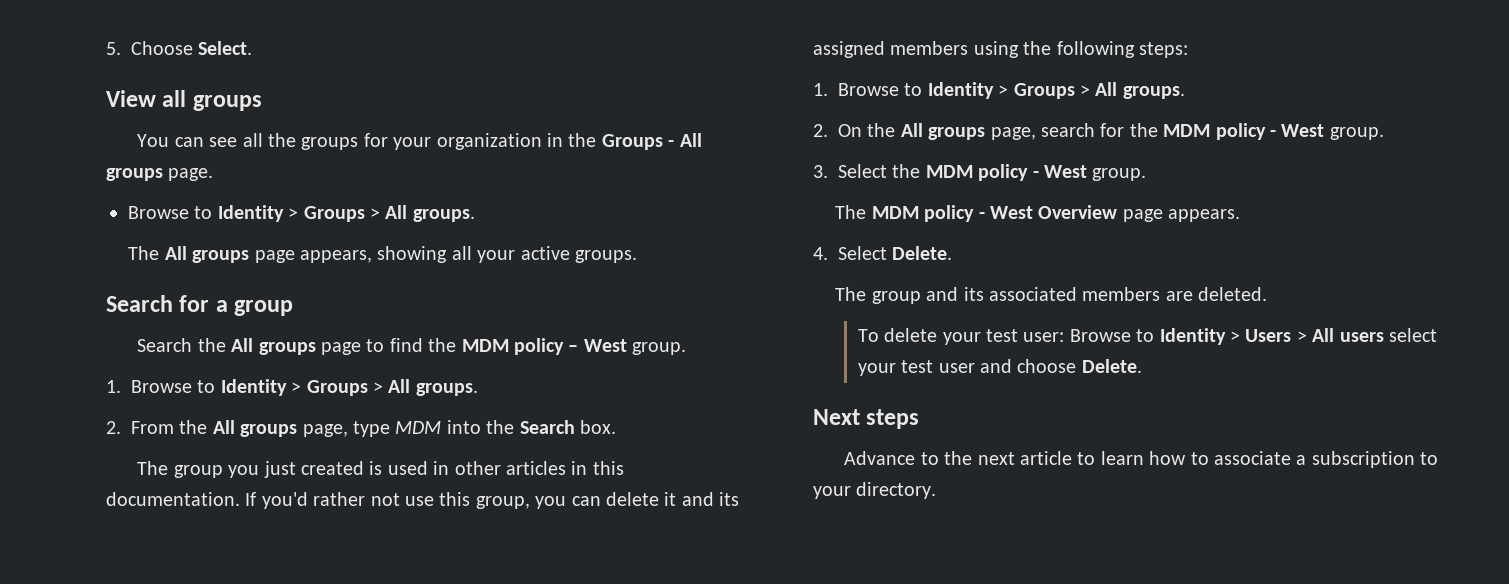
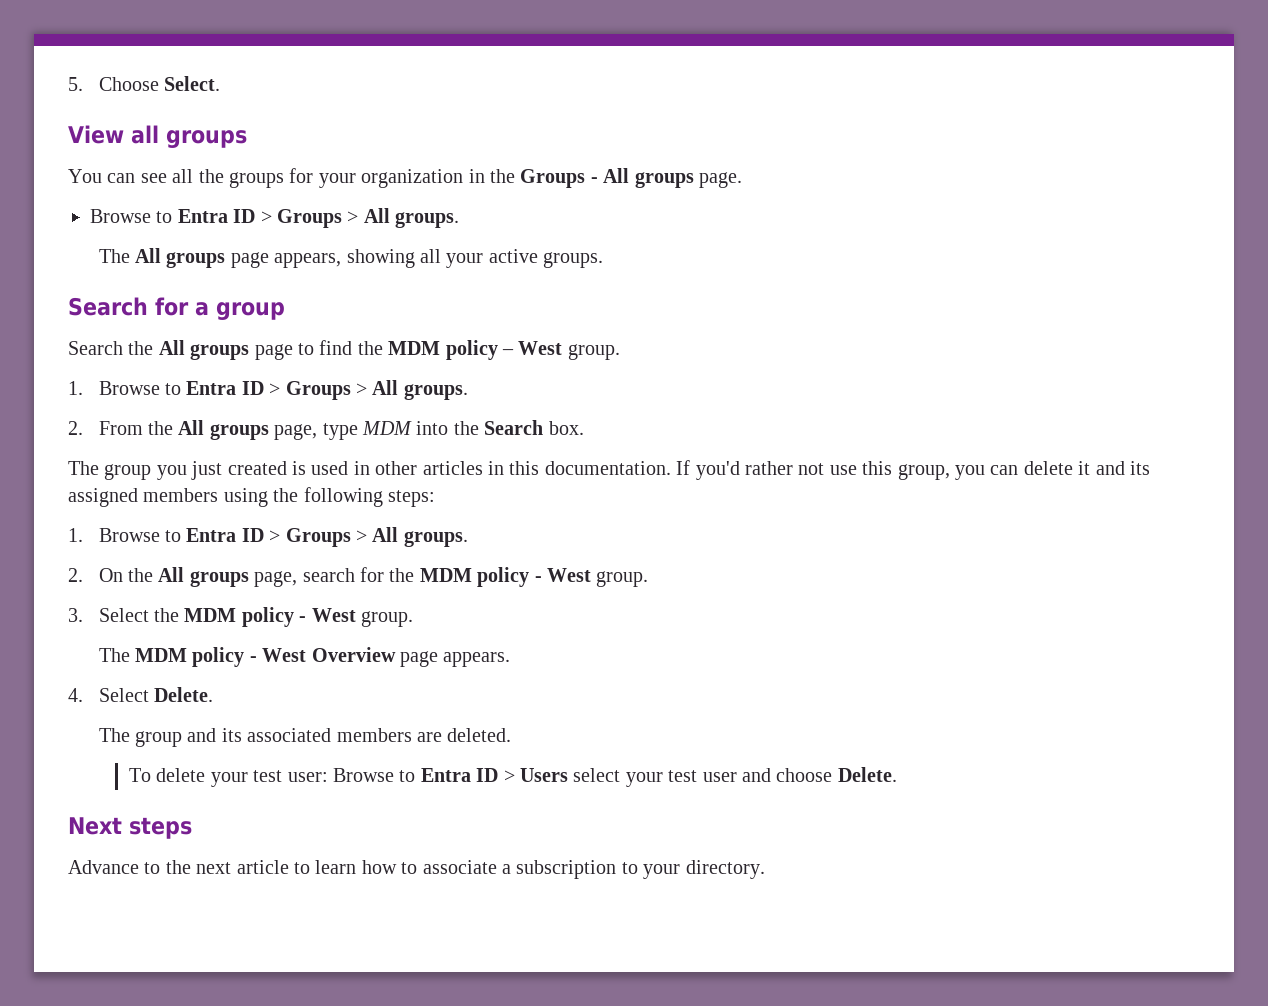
[217,205,284,222] Identity -> [177,209,256,223] Entra ID
[220,379,287,396] Identity -> [186,381,264,395] Entra ID
[927,82,994,99] Identity -> [186,528,264,542] Entra ID
[1159,328,1384,345] Identity > Users > All users -> [420,768,569,782] Entra ID > Users

